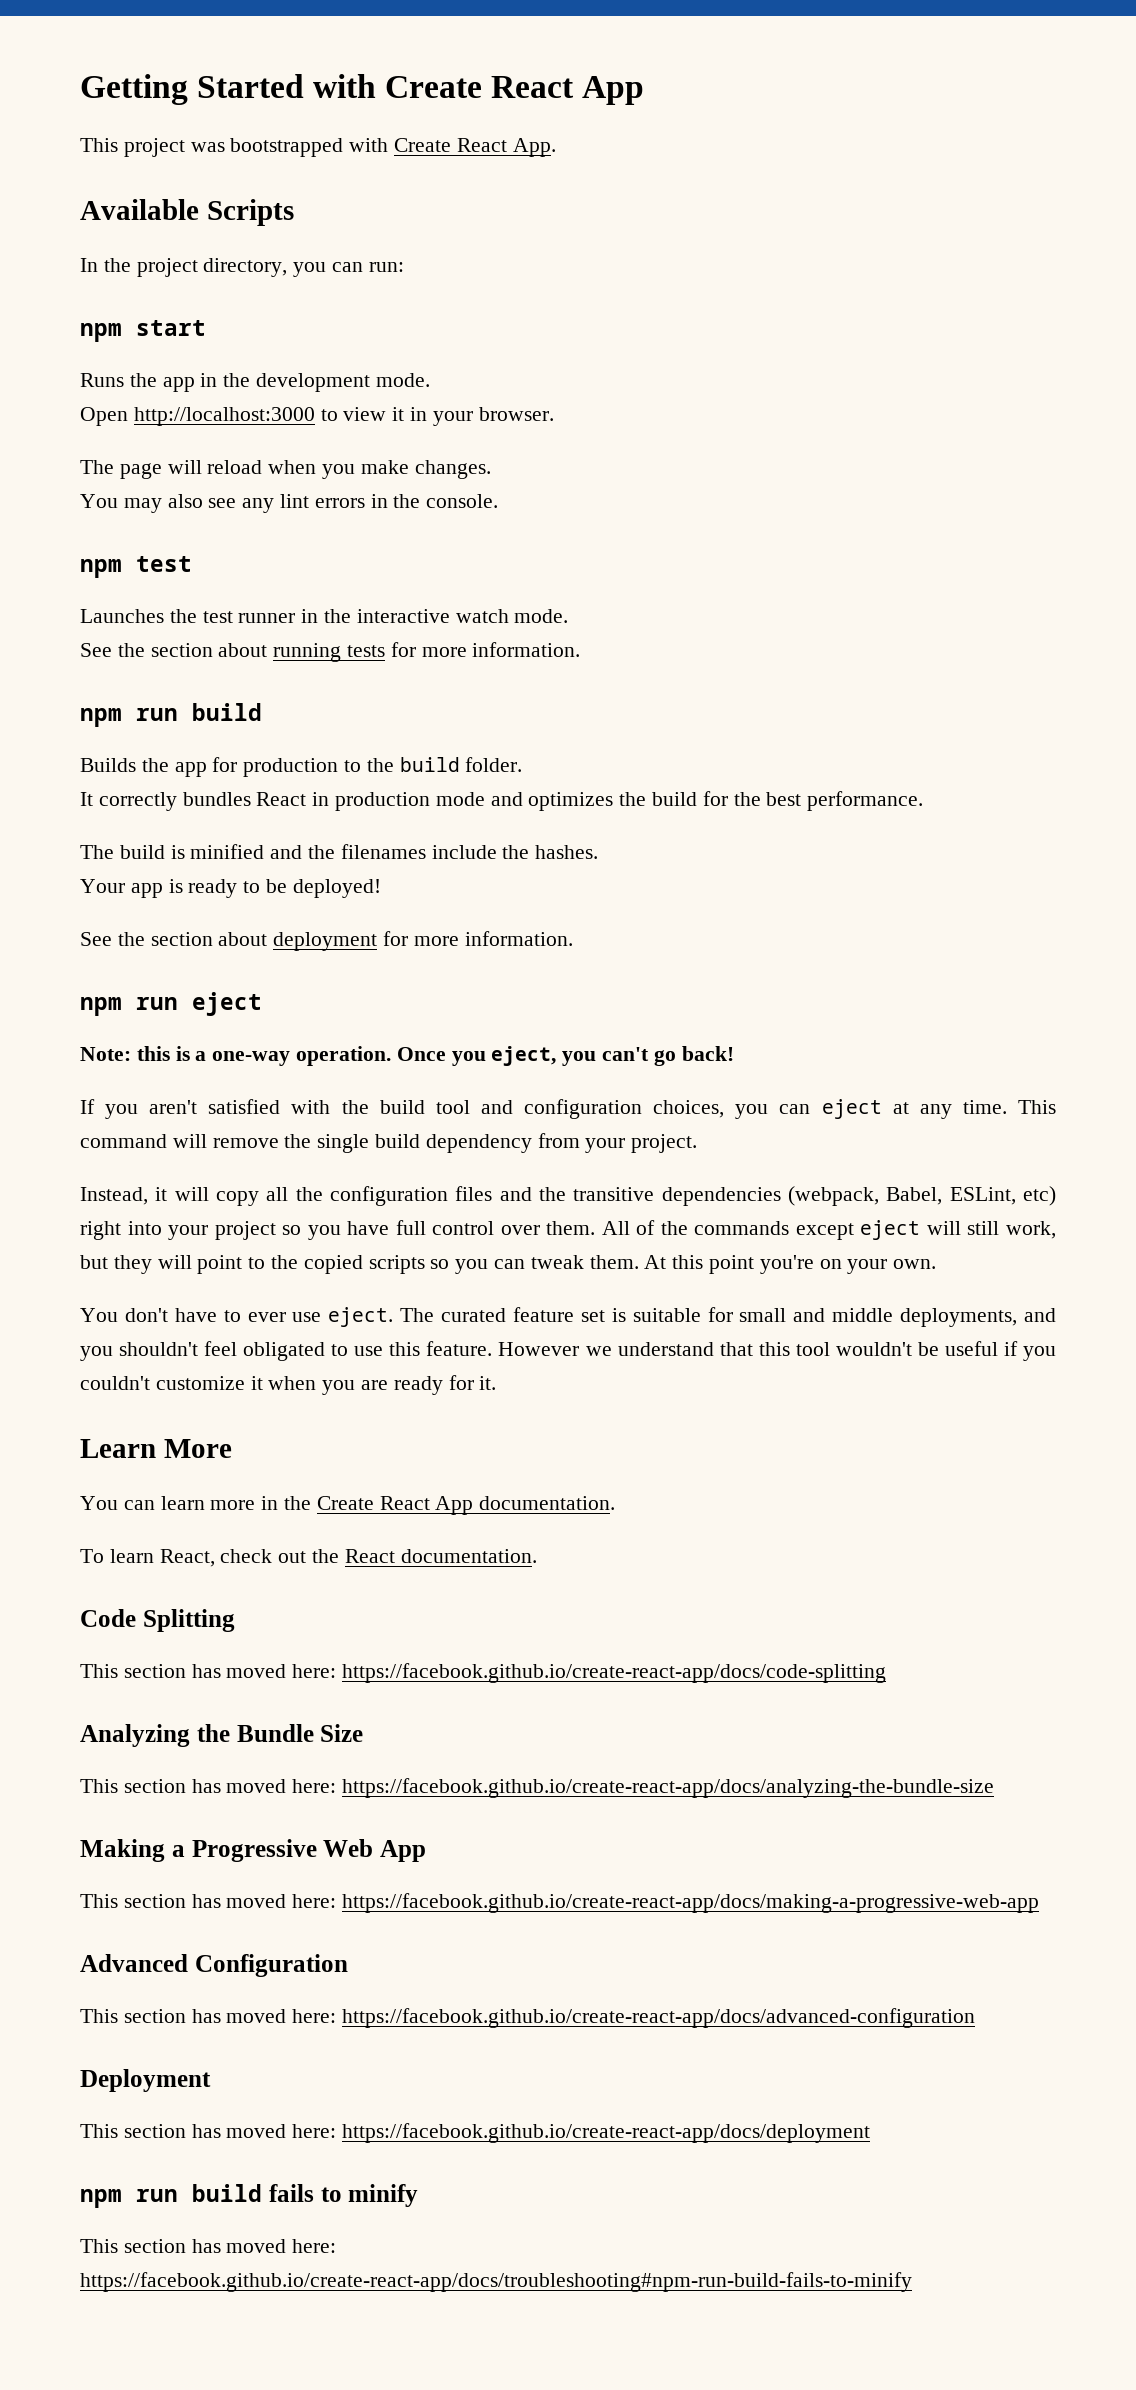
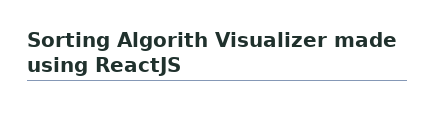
[80,74,645,105] [80,138,556,157] [80,199,294,226] [80,258,404,277] [80,320,206,342] [80,373,430,392] [80,407,554,426] [80,460,491,479] [80,494,499,513] [80,556,192,578] [80,609,569,623] [80,642,581,662] [80,703,262,727] [80,757,523,777] [80,791,924,811] [80,844,599,859] [80,879,381,898] [80,931,573,951] [80,992,262,1016] [80,1046,734,1066] [80,1099,1056,1119] [80,1133,698,1153] [80,1186,1056,1206] [80,1220,1056,1240] [80,1255,937,1274] [80,1307,1057,1327] [80,1341,1056,1361] [80,1375,497,1395] [80,1439,232,1458] [80,1496,616,1515] [80,1549,537,1567] [80,1609,235,1632] [80,1663,887,1683] [80,1724,364,1747] [80,1778,995,1798] [80,1839,426,1862] [80,1893,1040,1913] [80,1954,348,1977] [80,2008,976,2028] [80,2069,211,2092] [80,2123,871,2143] [80,2184,419,2208] [80,2239,337,2253] [80,2272,912,2292] Getting Started with Create React App // This project was bootstrapped with Create React App. // Available Scripts // In the project directory, you can run: // npm start // Runs the app in the development mode. // Open http://localhost:3000 to view it in your browser. // The page will reload when you make changes. // You may also see any lint errors in the console. // npm test // Launches the test runner in the interactive watch mode. // See the section about running tests for more information. // npm run build // Builds the app for production to the build folder. // It correctly bundles React in production mode and optimizes the build for the best performance. // The build is minified and the filenames include the hashes. // Your app is ready to be deployed! // See the section about deployment for more information. // npm run eject // Note: this is a one-way operation. Once you eject, you can't go back! // If you aren't satisfied with the build tool and configuration choices, you can eject at any time. This command will remove the single build dependency from your project. // Instead, it will copy all the configuration files and the transitive dependencies (webpack, Babel, ESLint, etc) right into your project so you have full control over them. All of the commands except eject will still work, but they will point to the copied scripts so you can tweak them. At this point you're on your own. // You don't have to ever use eject. The curated feature set is suitable for small and middle deployments, and you shouldn't feel obligated to use this feature. However we understand that this tool wouldn't be useful if you couldn't customize it when you are ready for it. // Learn More // You can learn more in the Create React App documentation. // To learn React, check out the React documentation. // Code Splitting // This section has moved here: https://facebook.github.io/create-react-app/docs/code-splitting // Analyzing the Bundle Size // This section has moved here: https://facebook.github.io/create-react-app/docs/analyzing-the-bundle-size // Making a Progressive Web App // This section has moved here: https://facebook.github.io/create-react-app/docs/making-a-progressive-web-app // Advanced Configuration // This section has moved here: https://facebook.github.io/create-react-app/docs/advanced-configuration // Deployment // This section has moved here: https://facebook.github.io/create-react-app/docs/deployment // npm run build fails to minify // This section has moved here: https://facebook.github.io/create-react-app/docs/troubleshooting#npm-run-build-fails-to-minify -> [27,32,397,51] [27,57,181,76] Sorting Algorith Visualizer made using ReactJS

